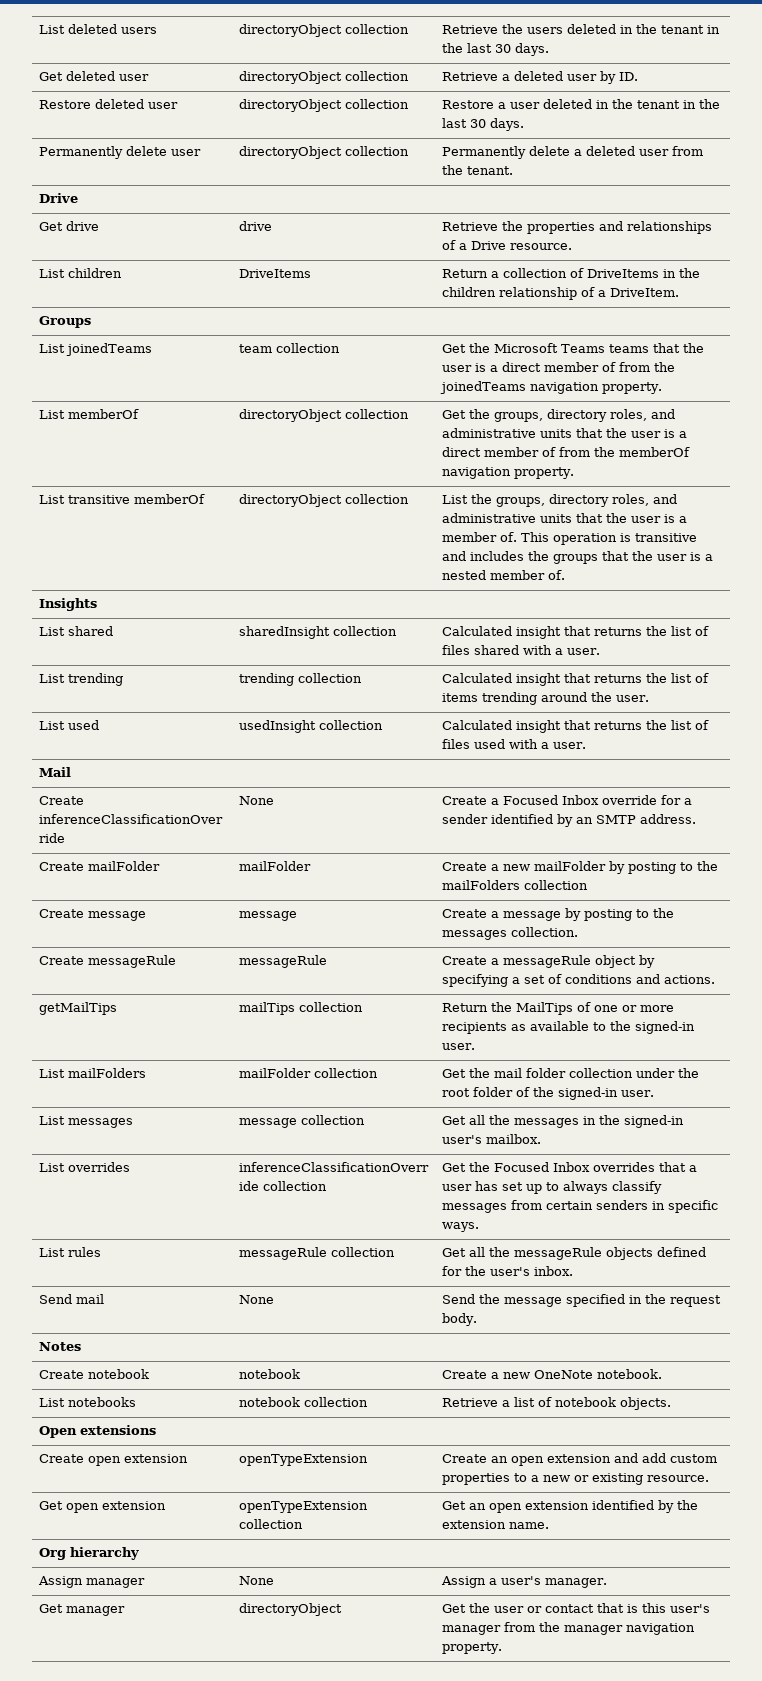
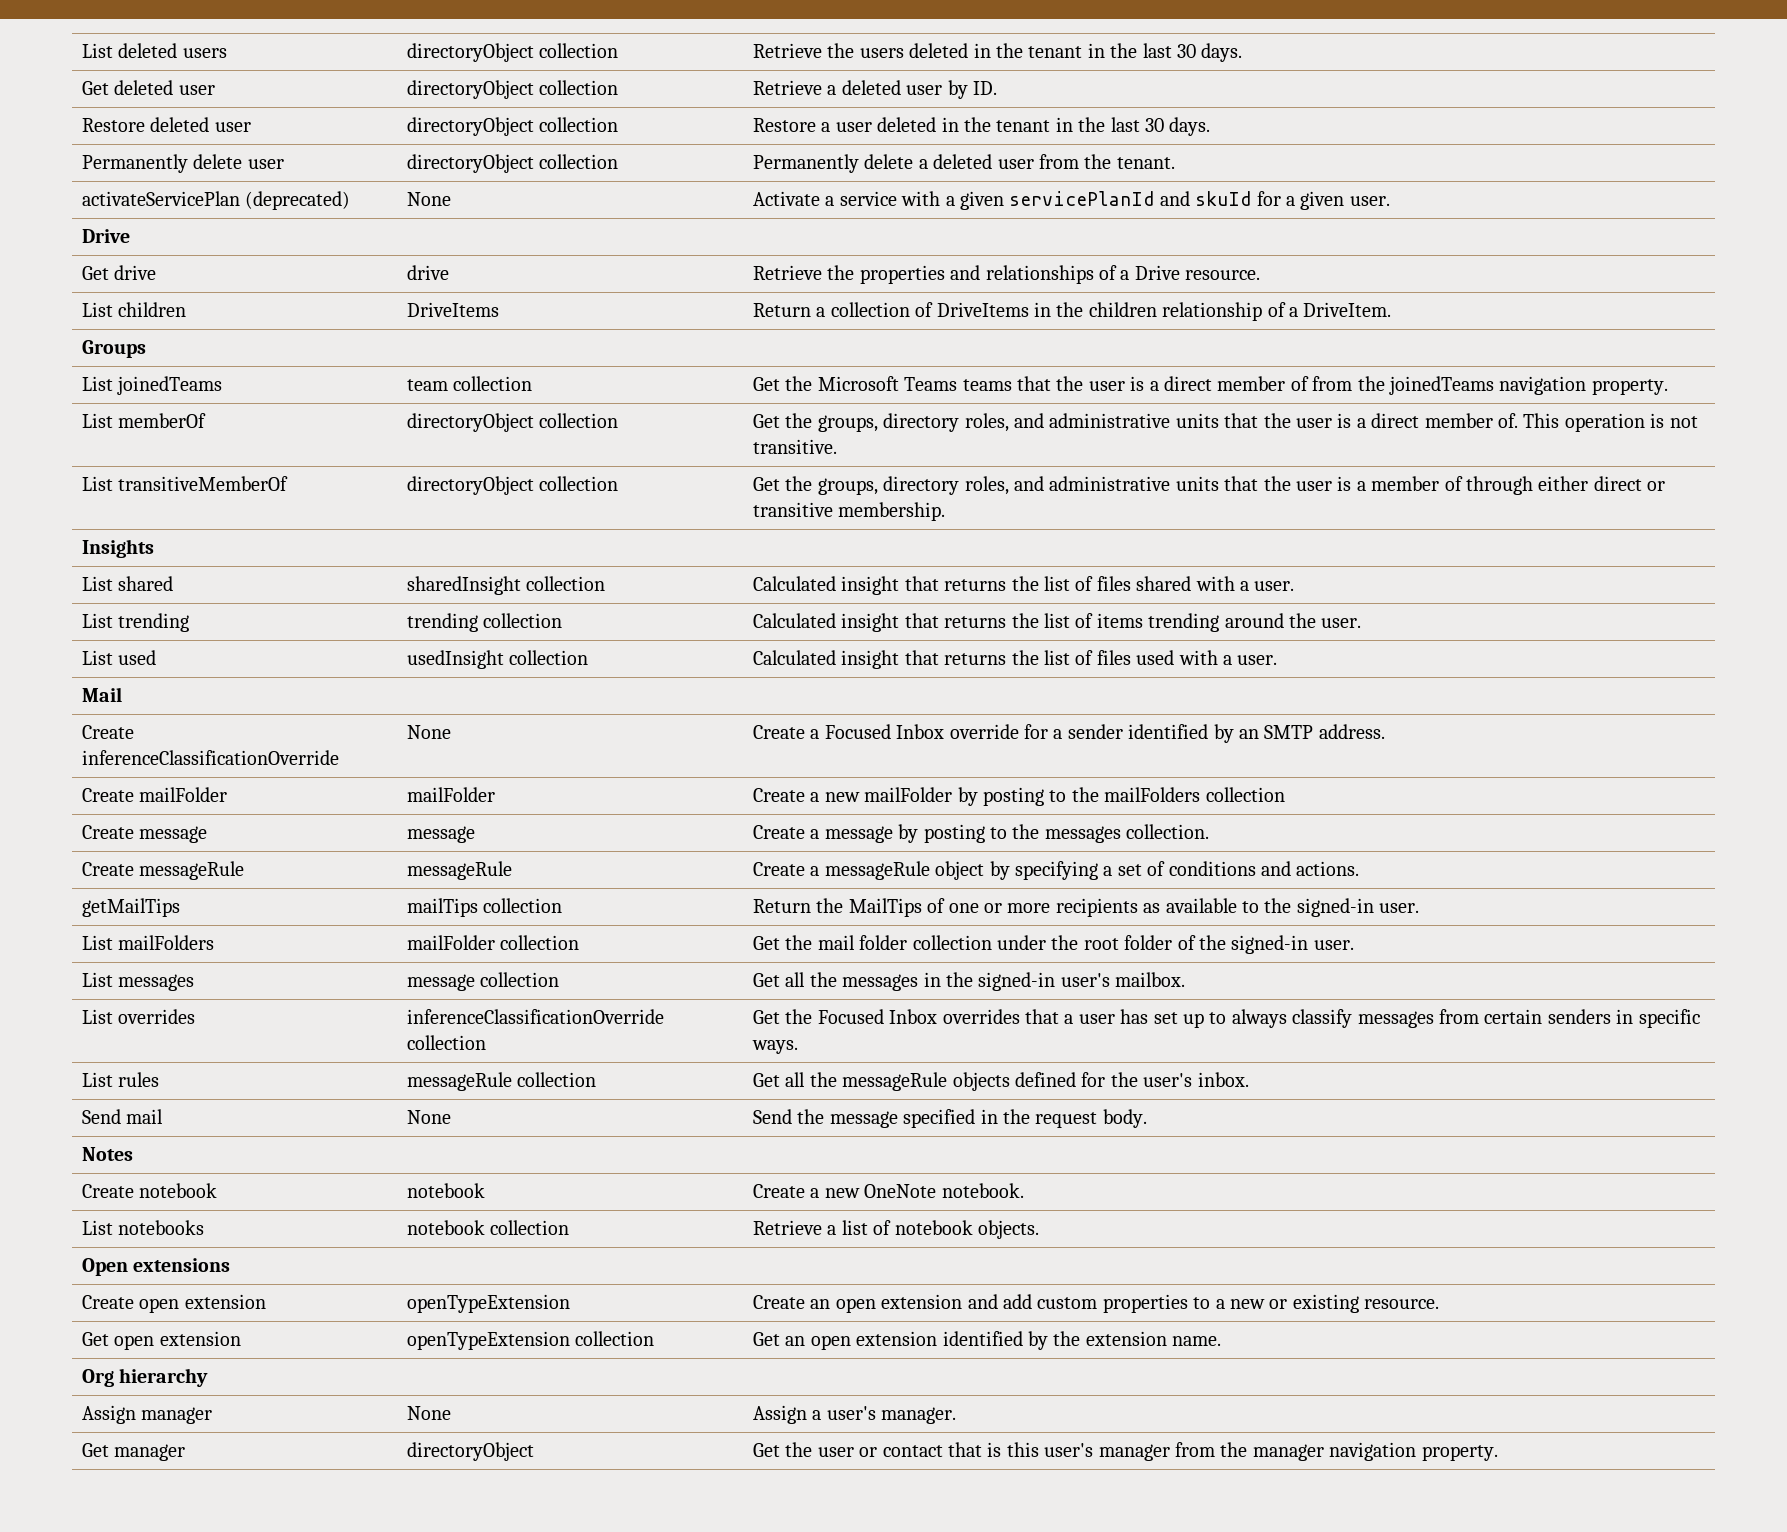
(513, 170) none -> [82,191,351,210] [407,192,452,206] [753,191,1390,210] // activateServicePlan (deprecated) | None | Activate a service with a given servicePlanId and skuId for a given user.
[541,447,690,457] [441,467,574,479] [38,494,205,504] [238,494,409,507] [441,495,468,504] of from the memberOf navigation property. // List transitive memberOf | directoryObject collection | List -> [1498,413,1698,432] [753,439,838,454] [82,476,289,491] [407,476,619,495] [753,477,781,491] of. This operation is not transitive. // List transitiveMemberOf | directoryObject collection | Get
[499,532,697,545] [441,551,713,564] [441,570,565,580] of. This operation is transitive and includes the groups that the user is a nested member of. -> [1444,476,1666,495] [753,502,946,521] of through either direct or transitive membership.

